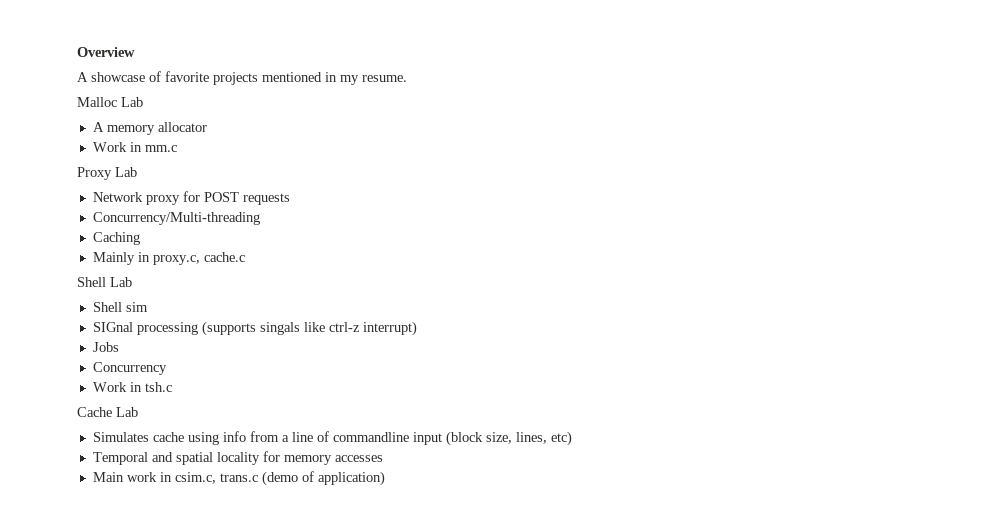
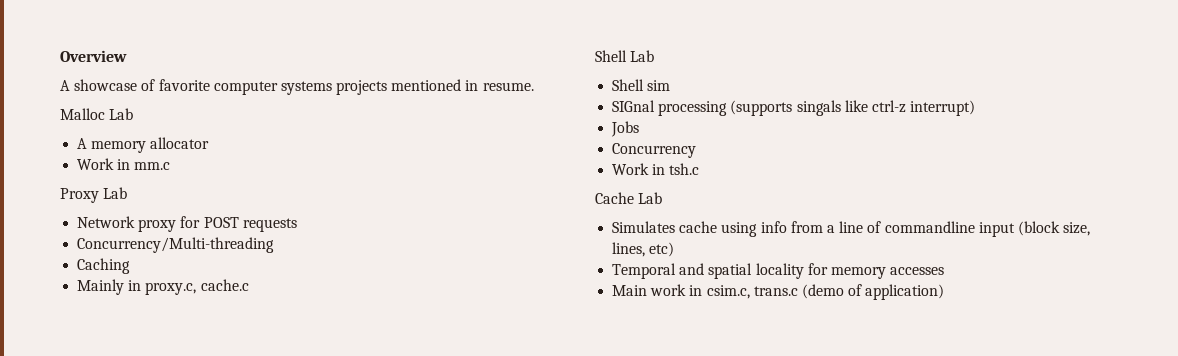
(209, 76) none -> [213,81,332,95] computer systems
[340,75,359,85] my -> (479, 85) none

